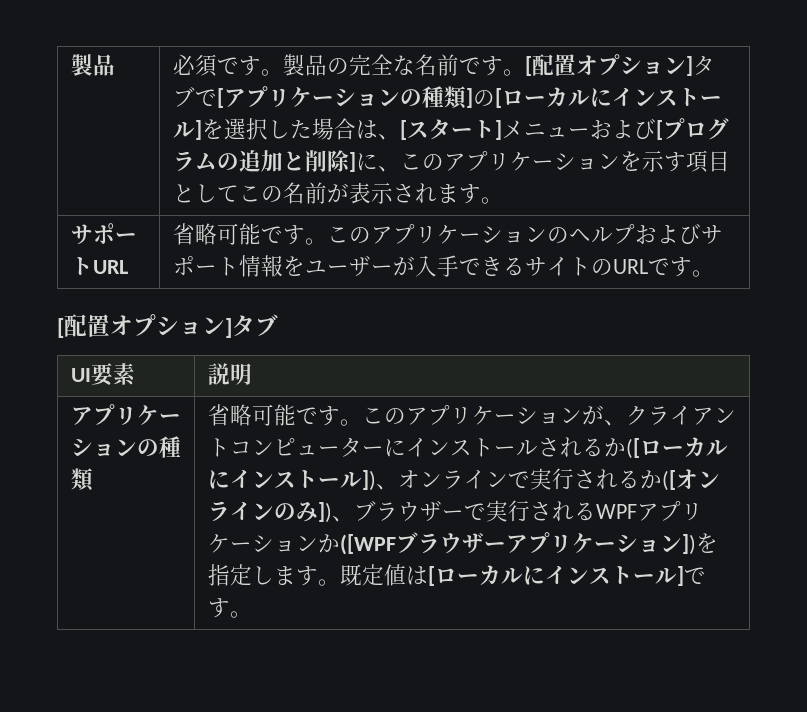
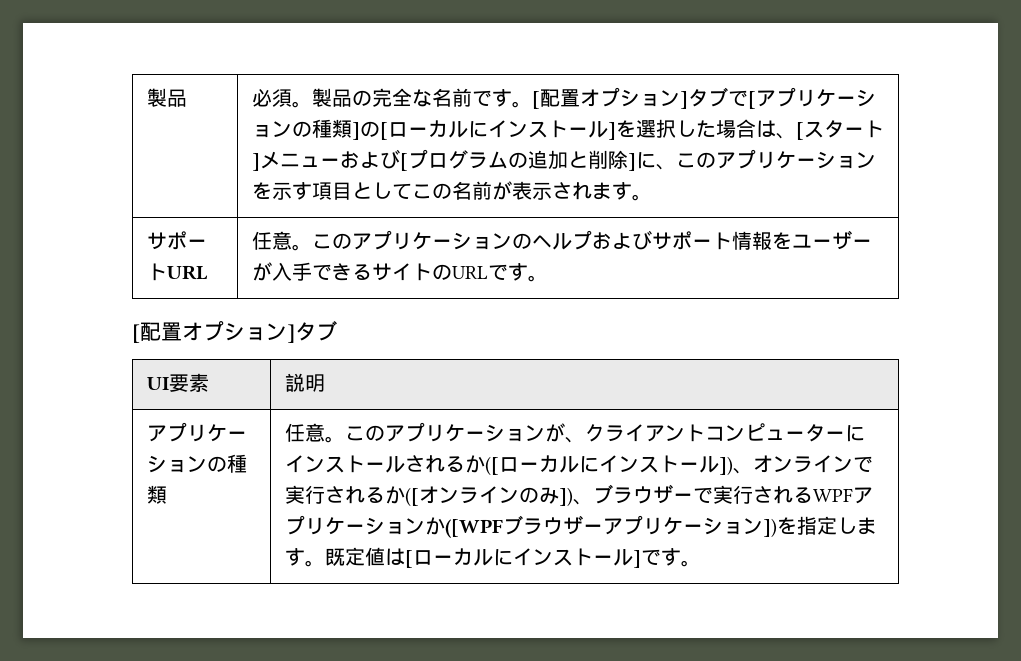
[216,56,261,76] です -> (292, 98) none
[172,223,305,245] 省略可能です -> [251,231,292,250] 任意
[207,404,340,426] 省略可能です -> [284,423,325,442] 任意

